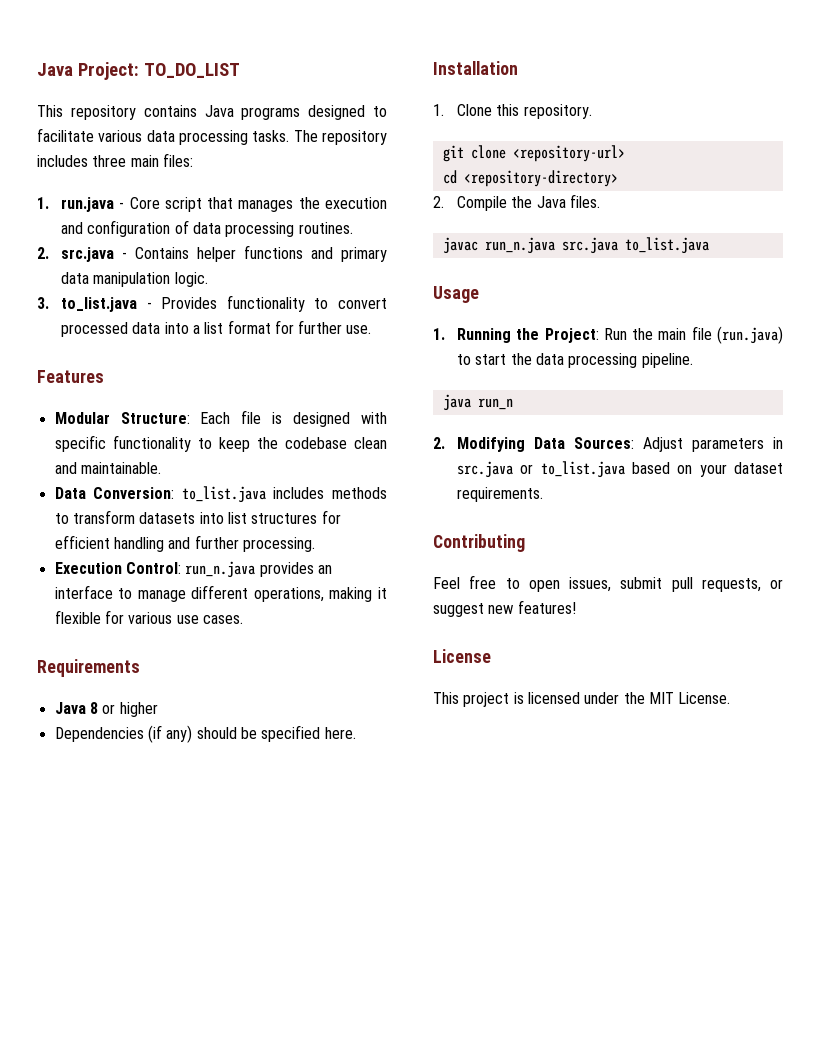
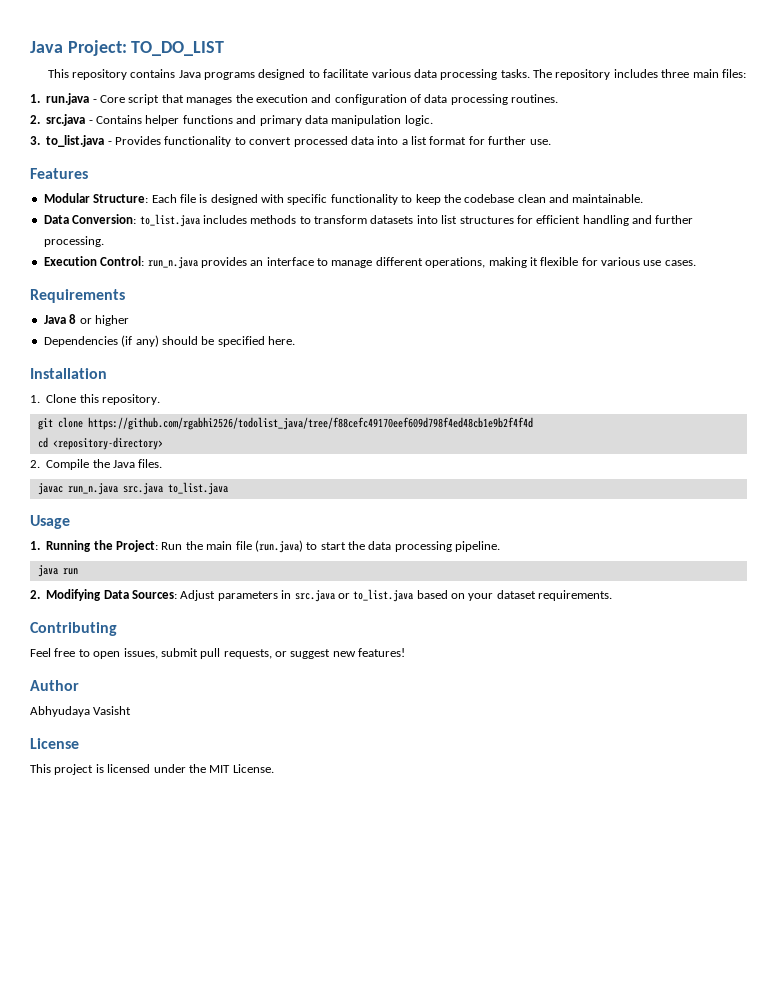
[512,145,625,162] <repository-url> -> [87,417,533,430] https://github.com/rgabhi2526/todolist_java/tree/f88cefc49170eef609d798f4ed48cb1e9b2f4f4d
[477,398,513,410] run_n -> [62,568,78,575] run
(576, 607) none -> [30,680,79,691] [30,706,132,717] // Author // Abhyudaya Vasisht

